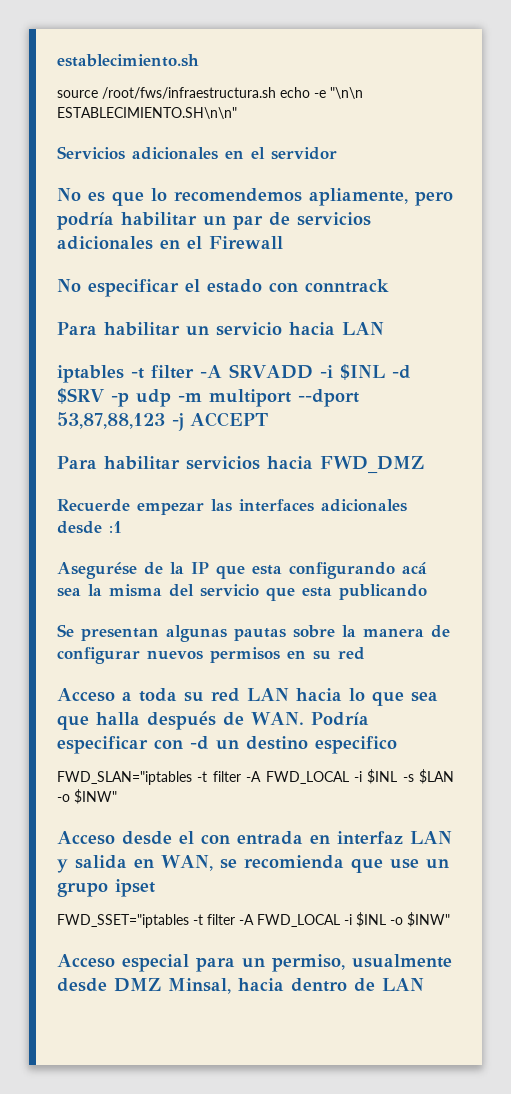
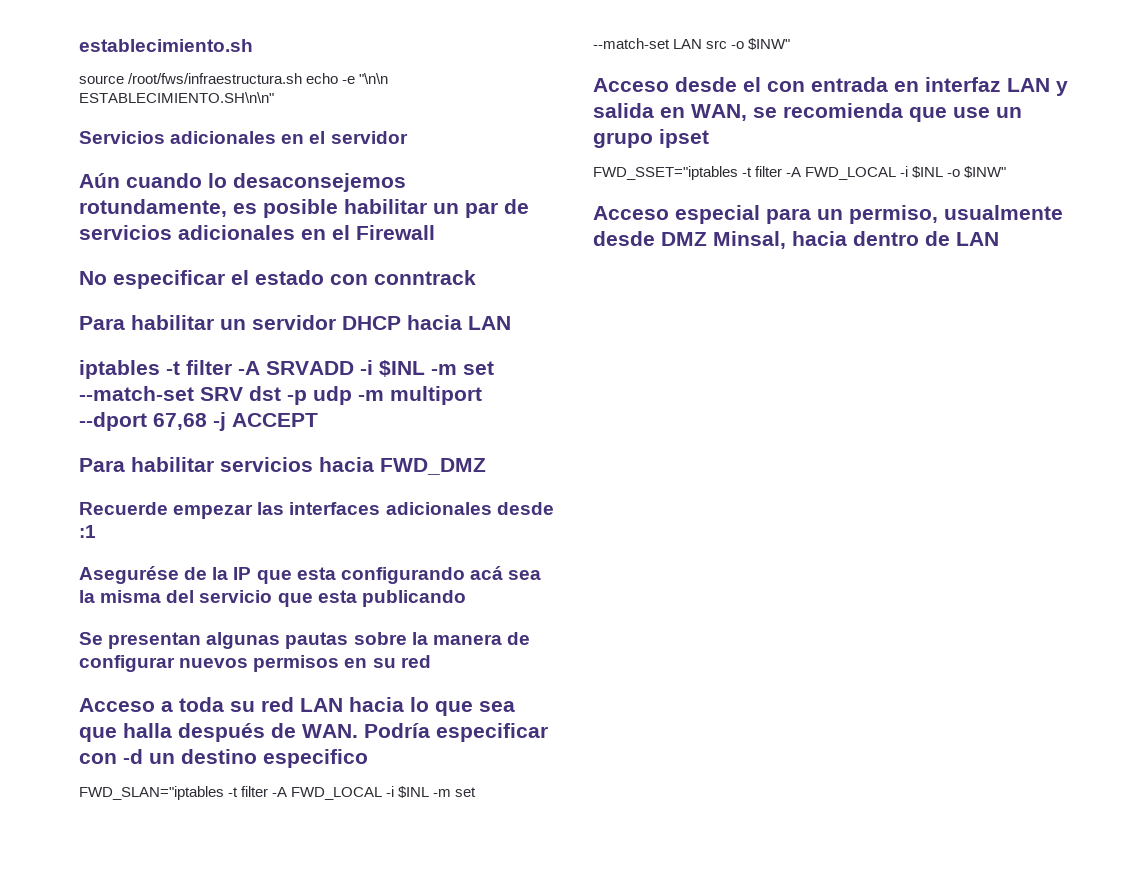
[57,188,453,206] [57,212,114,230] No es que lo recomendemos apliamente, pero podría -> [79,173,406,192] [79,199,338,218] Aún cuando lo desaconsejemos rotundamente, es posible
[216,322,282,336] servicio -> [252,315,401,330] servidor DHCP
[391,365,411,379] [57,388,105,404] -d $SRV -> [431,361,494,375] [79,386,281,401] -m set --match-set SRV dst
[57,412,165,429] 53,87,88,123 -> [153,413,207,430] 67,68
[402,769,454,784] -s $LAN -> [433,787,477,797] [593,38,728,49] -m set --match-set LAN src

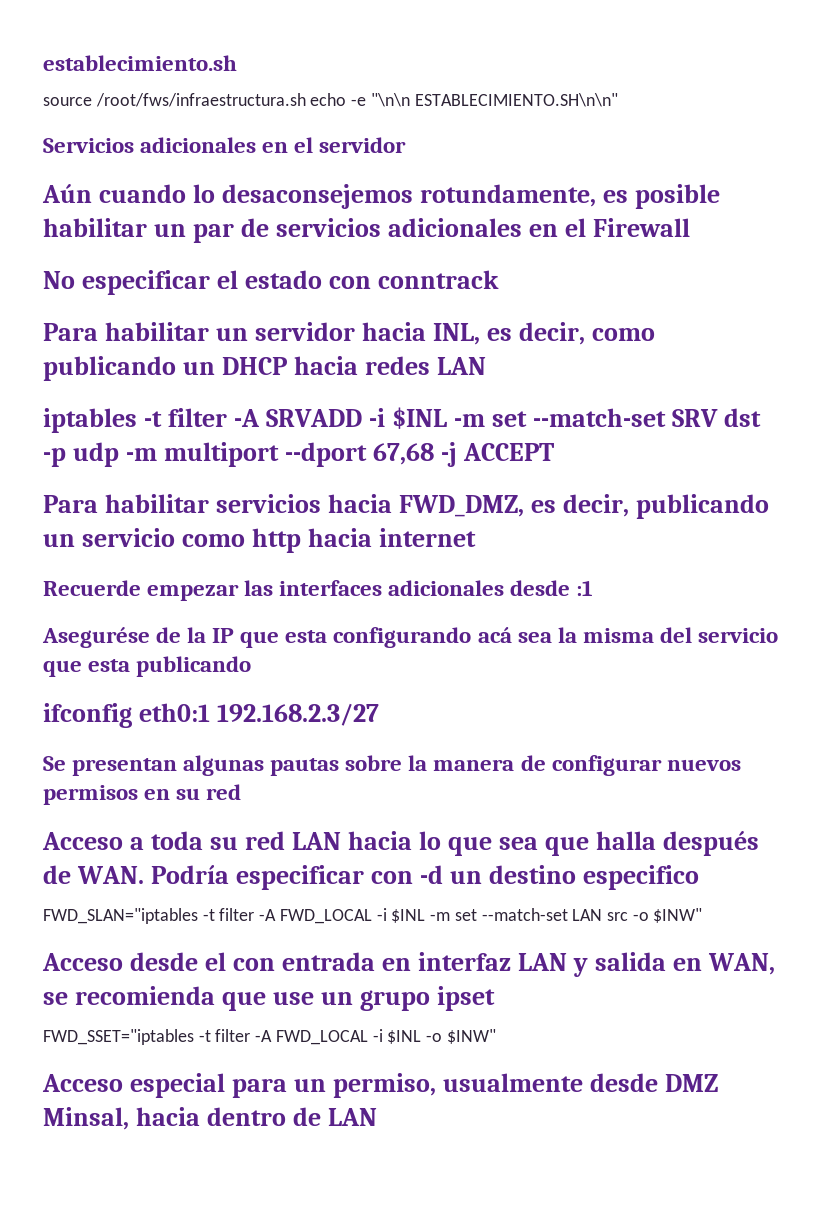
(336, 322) none -> [362,322,656,345] [43,356,216,381] hacia INL, es decir, como publicando un
(462, 322) none -> [365,356,431,375] redes
[380,458,486,475] FWD_DMZ -> [399,494,770,519] [43,528,477,553] FWD_DMZ, es decir, publicando un servicio como http hacia internet
(466, 598) none -> [43,703,380,728] // ifconfig eth0:1 192.168.2.3/27

